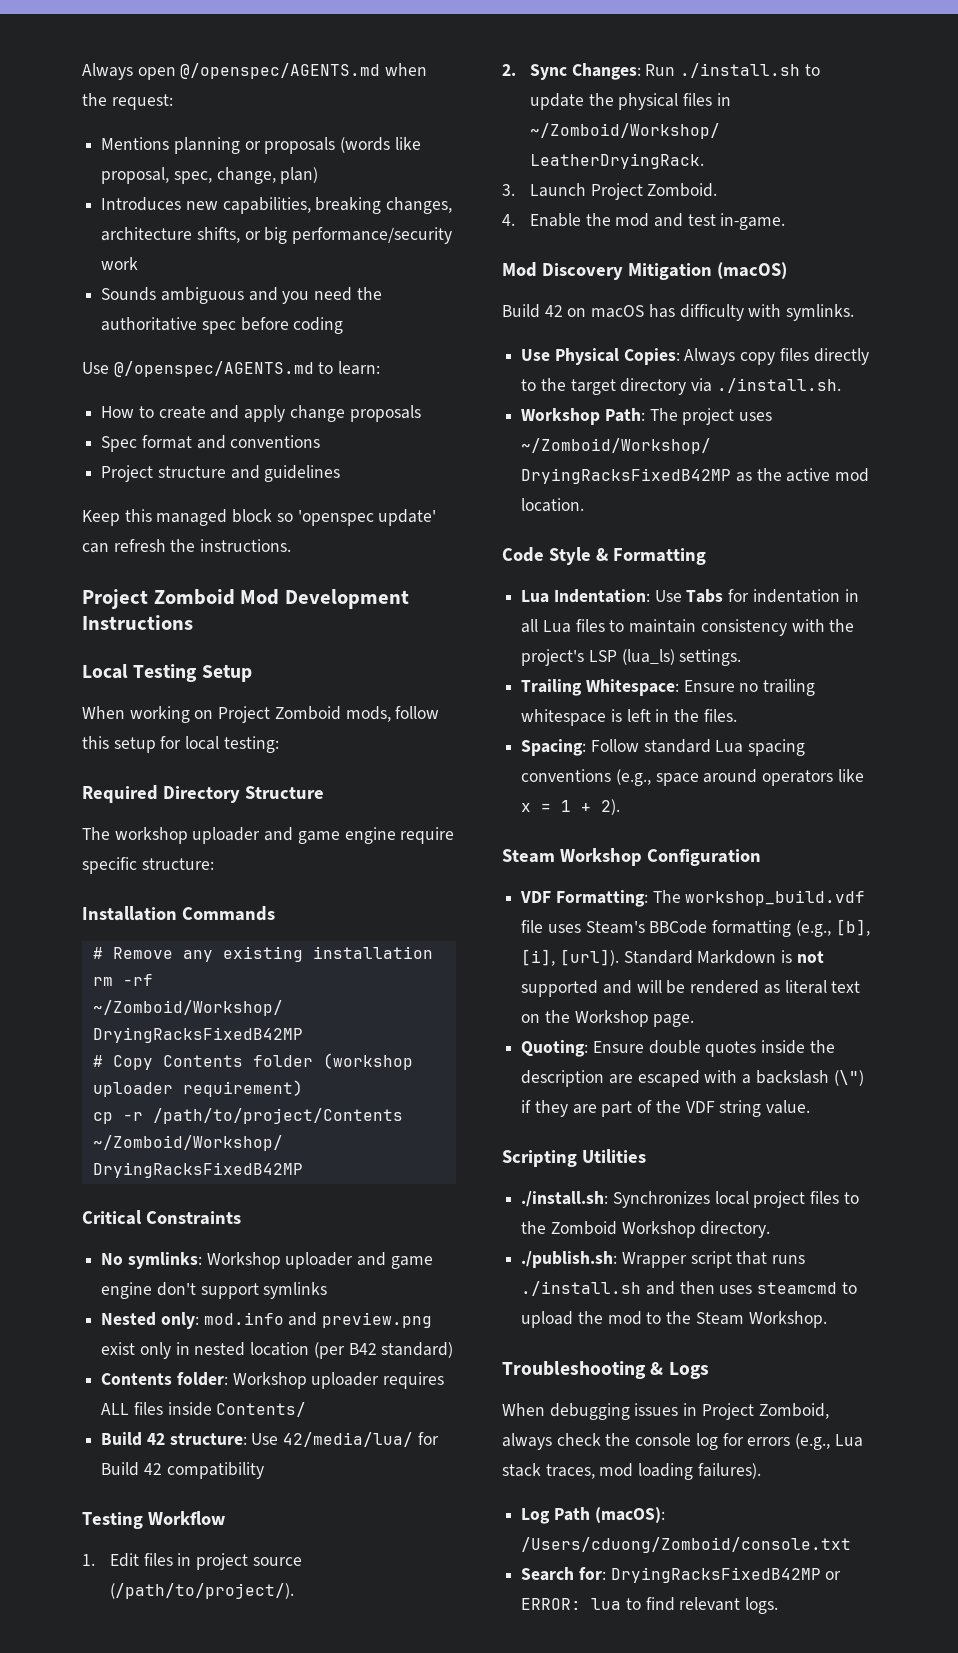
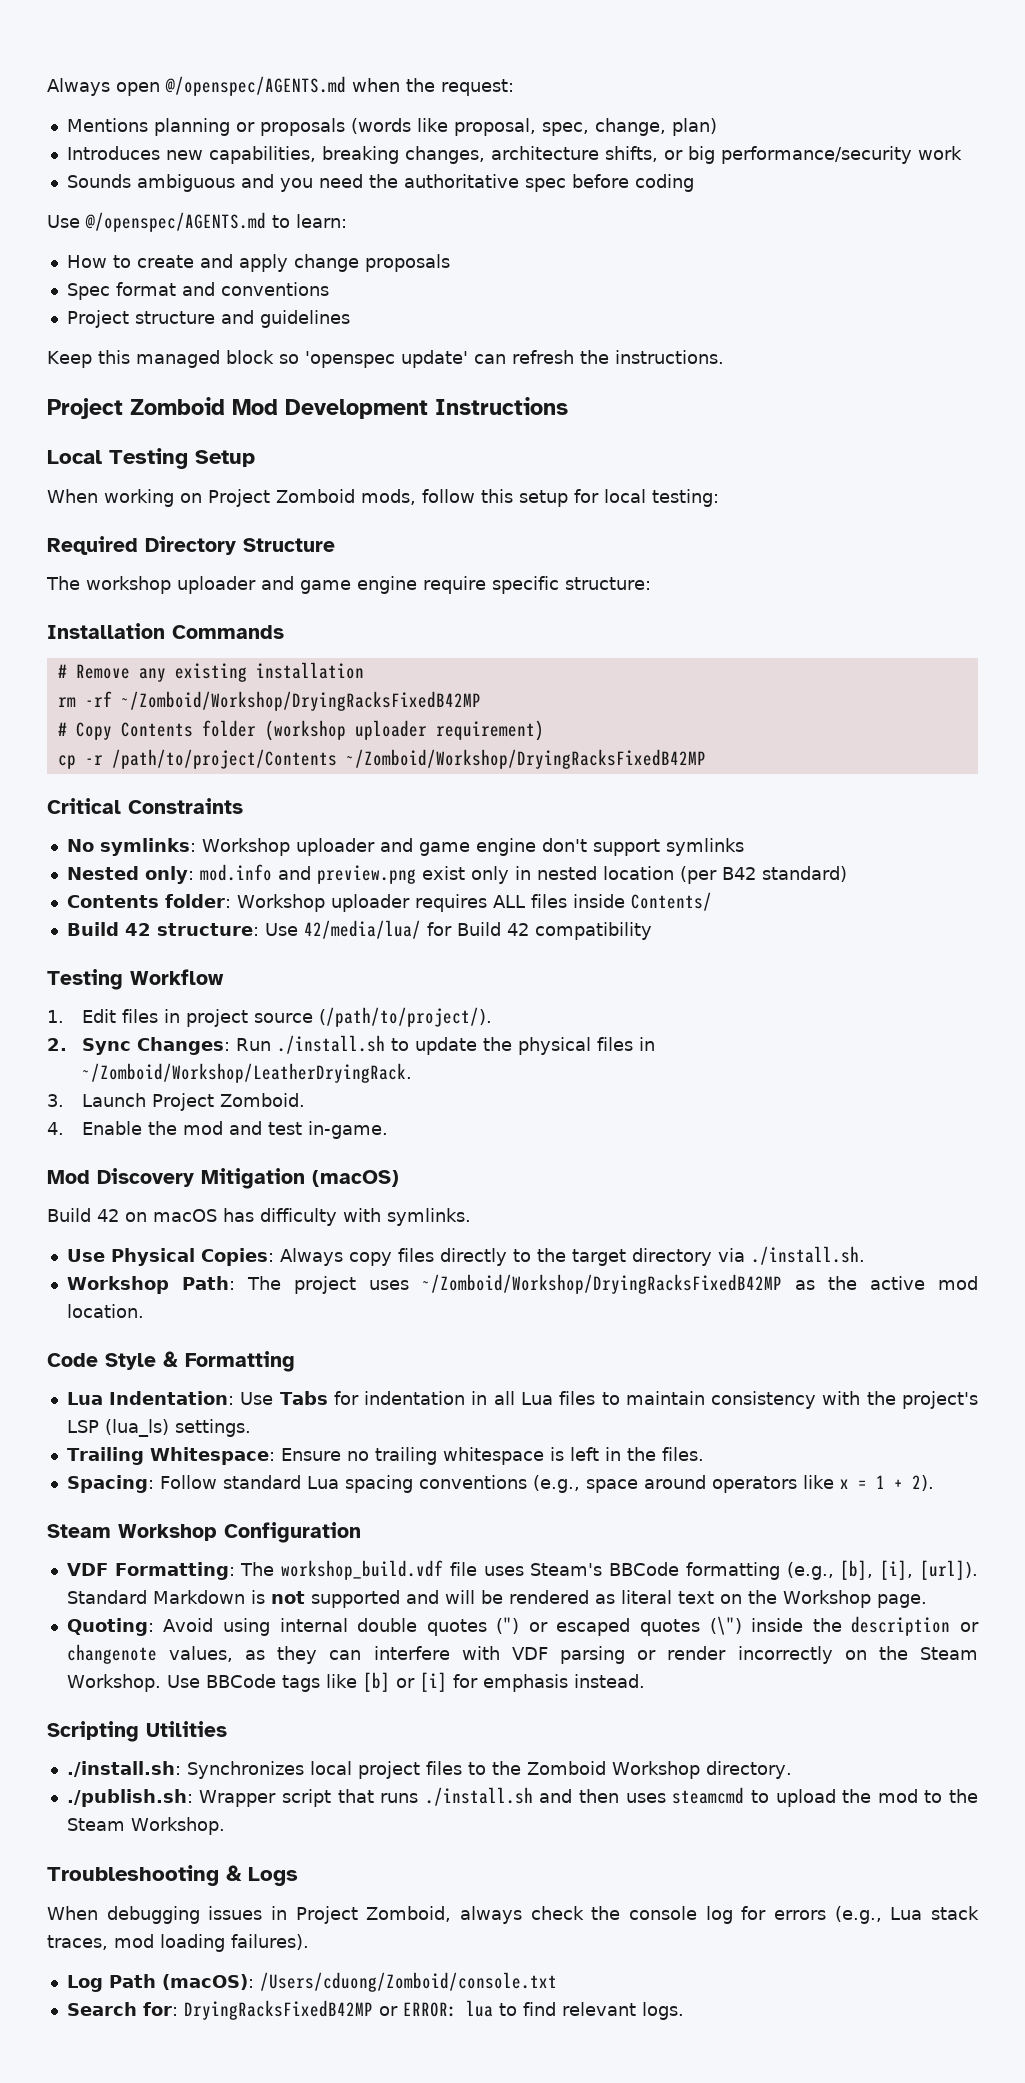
[592,1040,835,1057] [521,1070,864,1087] [521,1100,811,1117] Ensure double quotes inside the description are escaped with a backslash (\") if they are part of the VDF string value. -> [163,1616,979,1636] [66,1644,978,1664] [66,1672,645,1692] Avoid using internal double quotes (") or escaped quotes (\") inside the description or changenote values, as they can interfere with VDF parsing or render incorrectly on the Steam Workshop. Use BBCode tags like [b] or [i] for emphasis instead.

